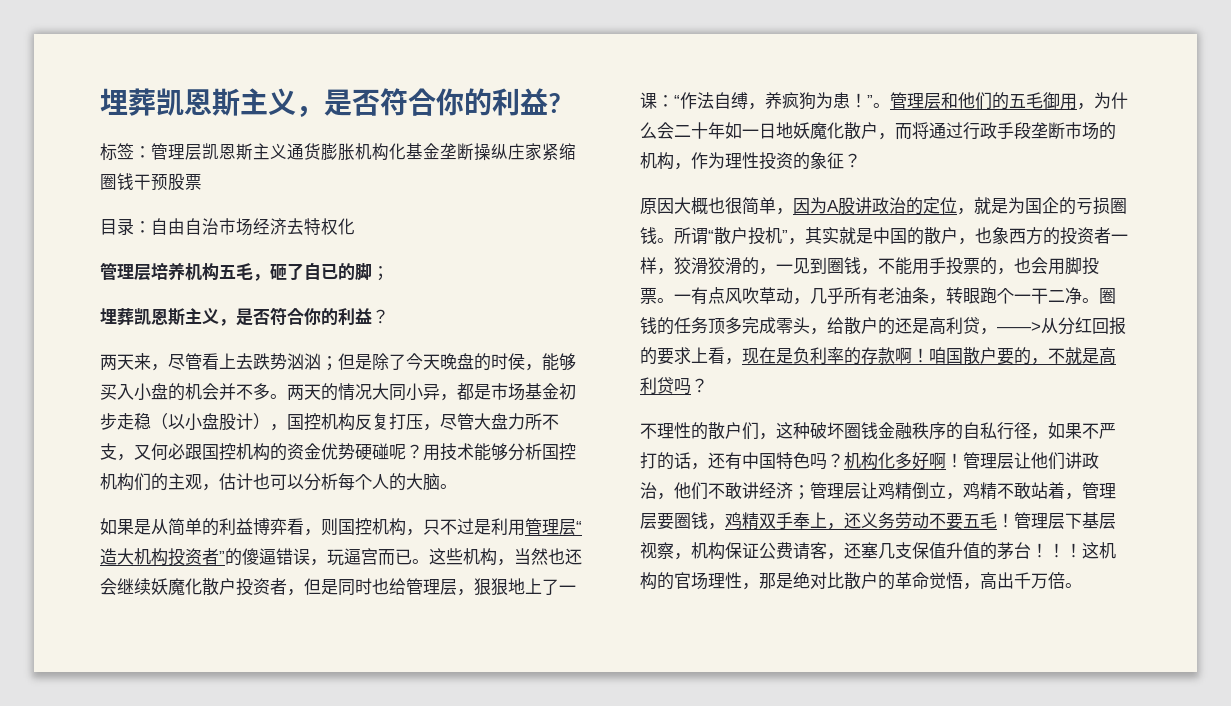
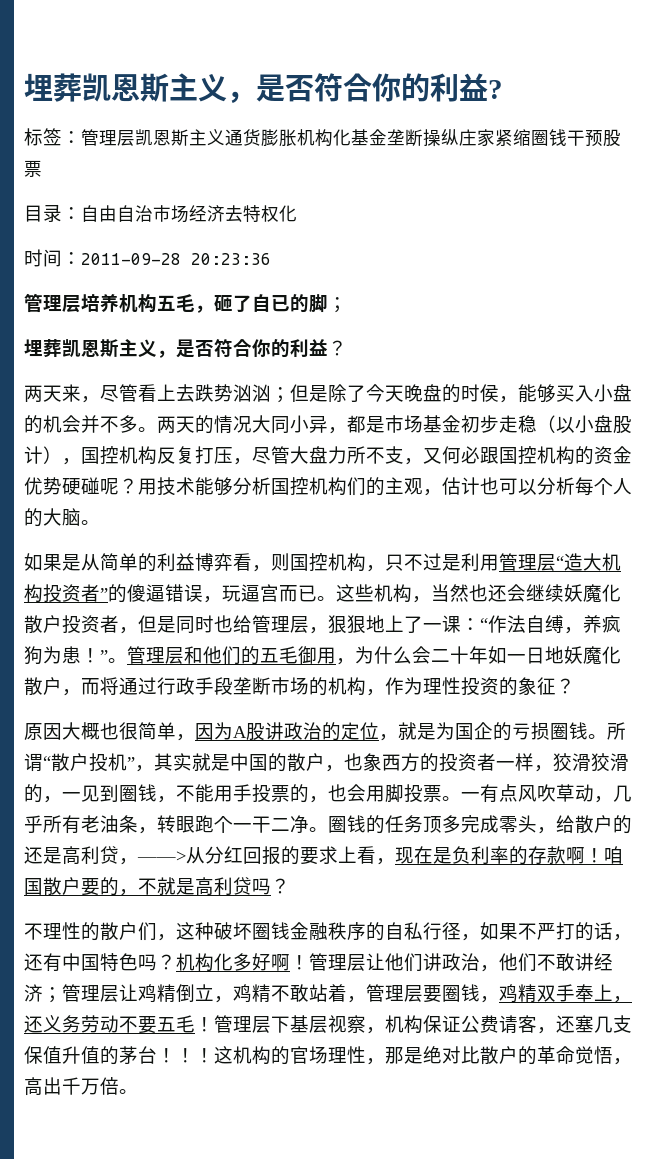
(355, 226) none -> [24,249,271,267] // 时间：2011-09-28 20:23:36

